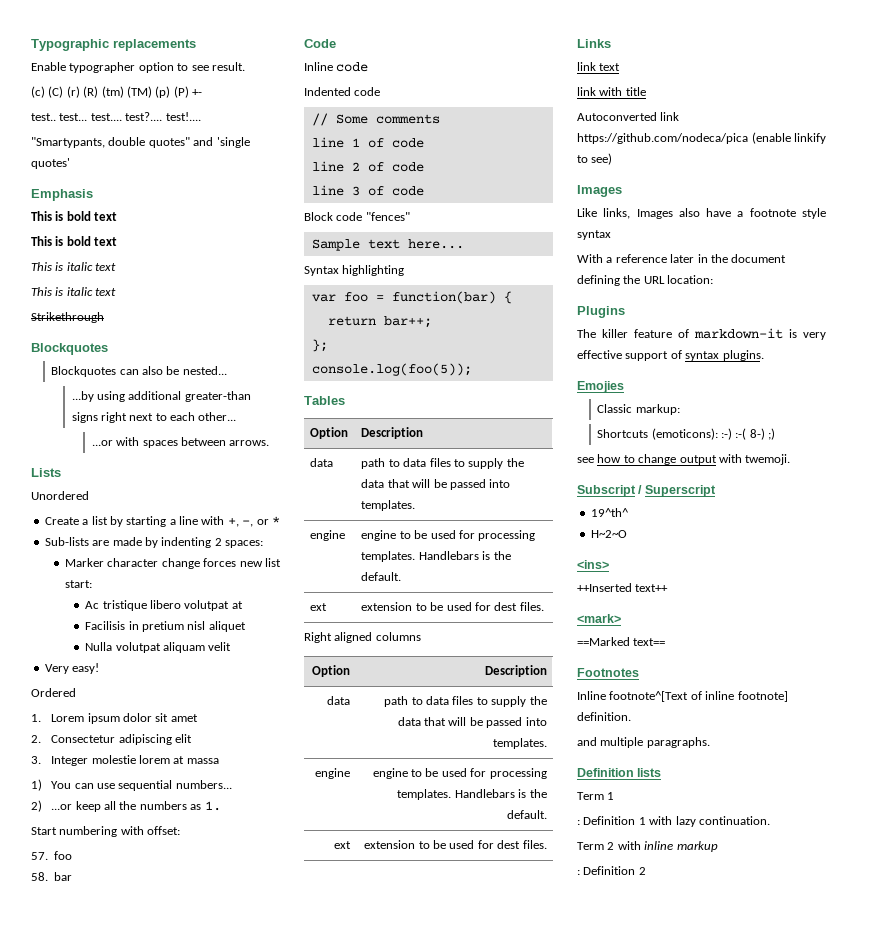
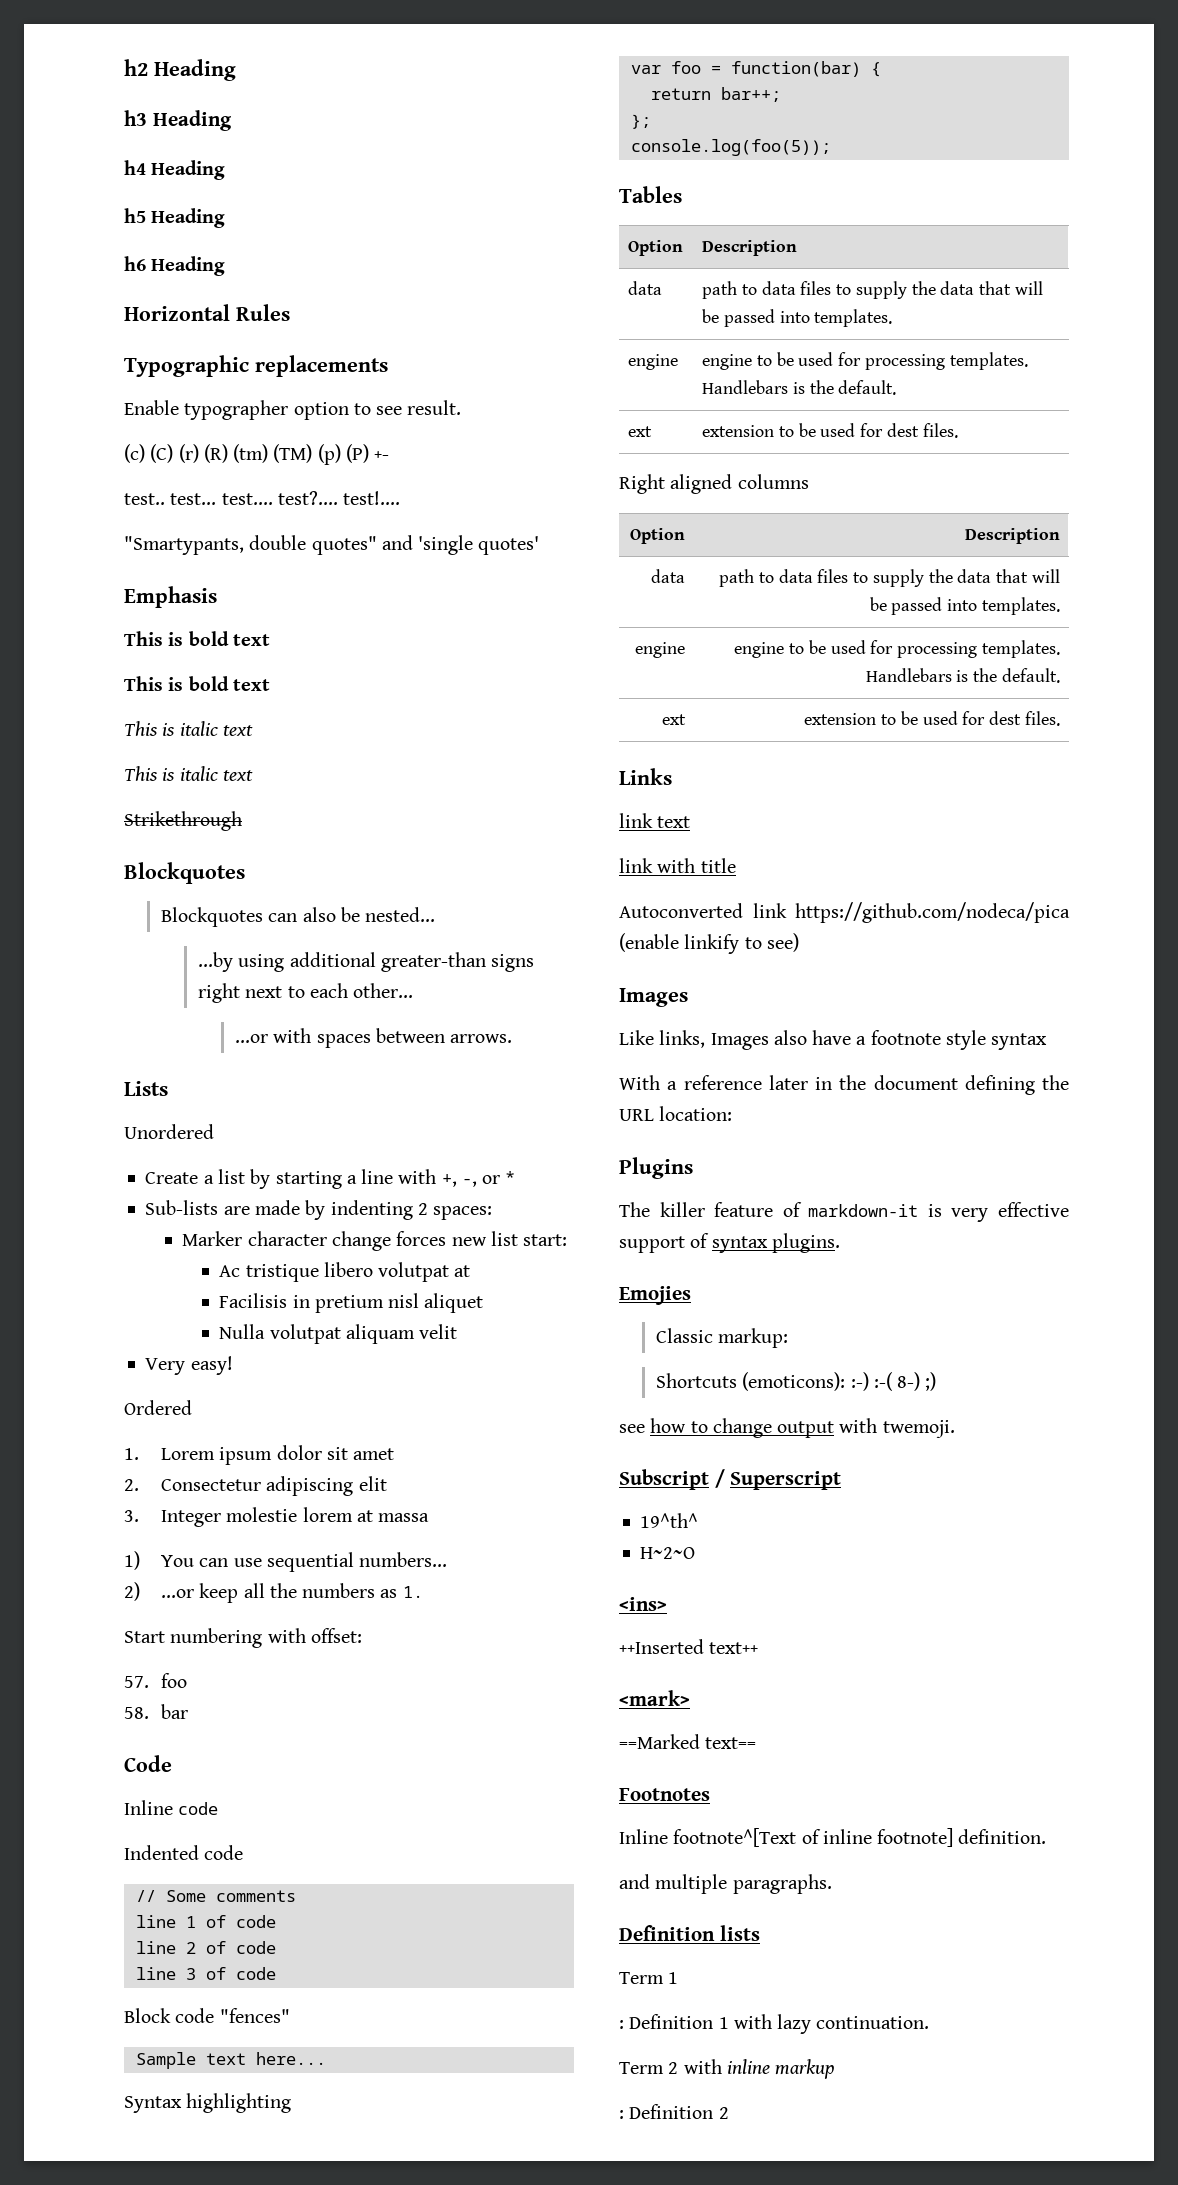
(31, 45) none -> [124,59,236,81] [124,110,232,131] [124,160,226,180] [124,208,226,228] [124,256,226,276] [124,304,290,321] h2 Heading // h3 Heading // h4 Heading // h5 Heading // h6 Heading // Horizontal Rules //

